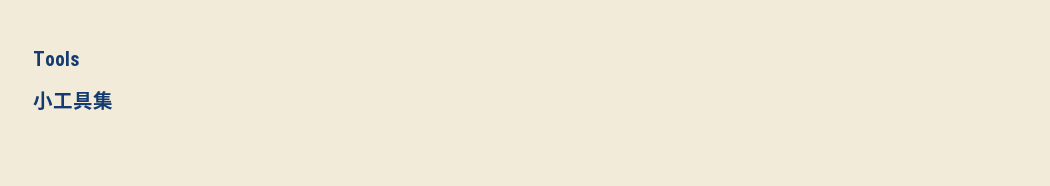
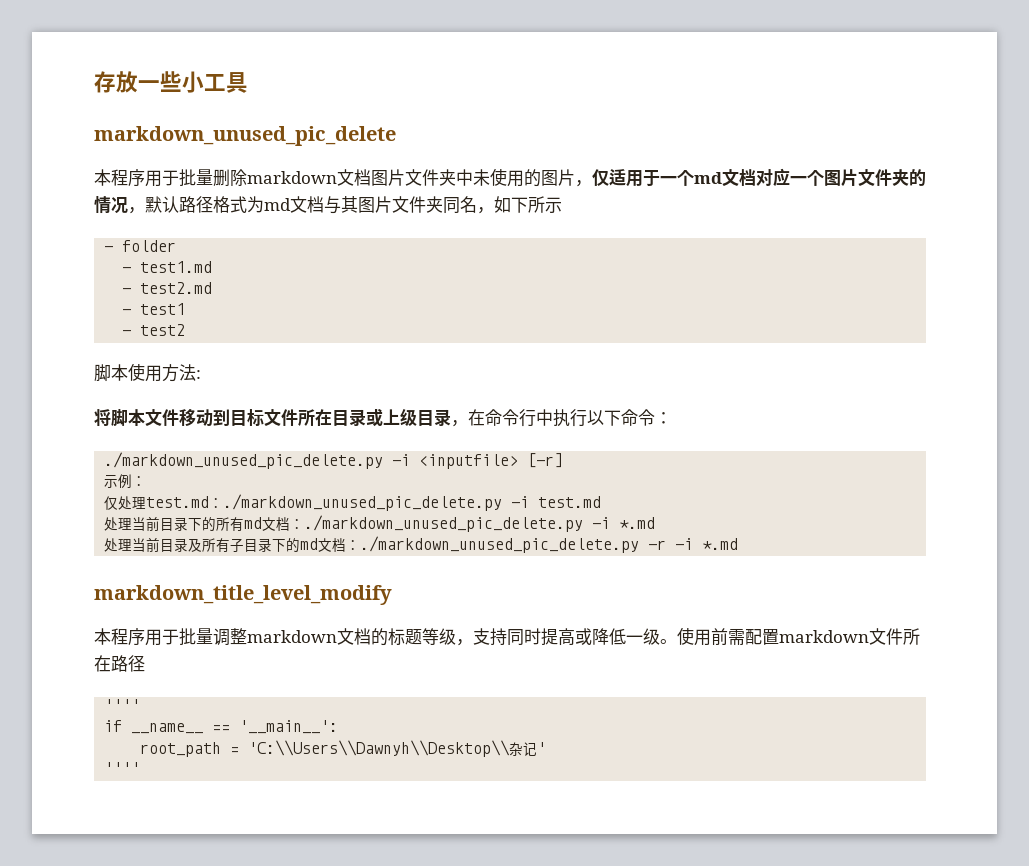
[33,51,79,66] Tools // -> [94,71,182,93] 存放一些
[93,91,113,110] 集 -> [94,126,396,146] [94,168,926,187] [94,196,562,214] [104,240,177,252] [122,261,213,273] [122,282,213,294] [122,303,186,315] [122,324,186,336] [94,363,201,382] [94,408,672,427] [104,452,564,469] [104,474,147,489] [104,494,602,511] [104,515,656,532] [104,536,739,553] [94,585,392,605] [94,627,920,646] [94,655,145,672] [104,699,141,711] [104,720,339,734] [140,740,547,757] [104,762,141,774] // markdown_unused_pic_delete // 本程序用于批量删除markdown文档图片文件夹中未使用的图片，仅适用于一个md文档对应一个图片文件夹的情况，默认路径格式为md文档与其图片文件夹同名，如下所示 // - folder // - test1.md // - test2.md // - test1 // - test2 // 脚本使用方法: // 将脚本文件移动到目标文件所在目录或上级目录，在命令行中执行以下命令： // ./markdown_unused_pic_delete.py -i <inputfile> [-r] // 示例： // 仅处理test.md：./markdown_unused_pic_delete.py -i test.md // 处理当前目录下的所有md文档：./markdown_unused_pic_delete.py -i *.md // 处理当前目录及所有子目录下的md文档：./markdown_unused_pic_delete.py -r -i *.md // markdown_title_level_modify // 本程序用于批量调整markdown文档的标题等级，支持同时提高或降低一级。使用前需配置markdown文件所在路径 // '''' // if __name__ == '__main__': // root_path = 'C:\\Users\\Dawnyh\\Desktop\\杂记' // ''''

